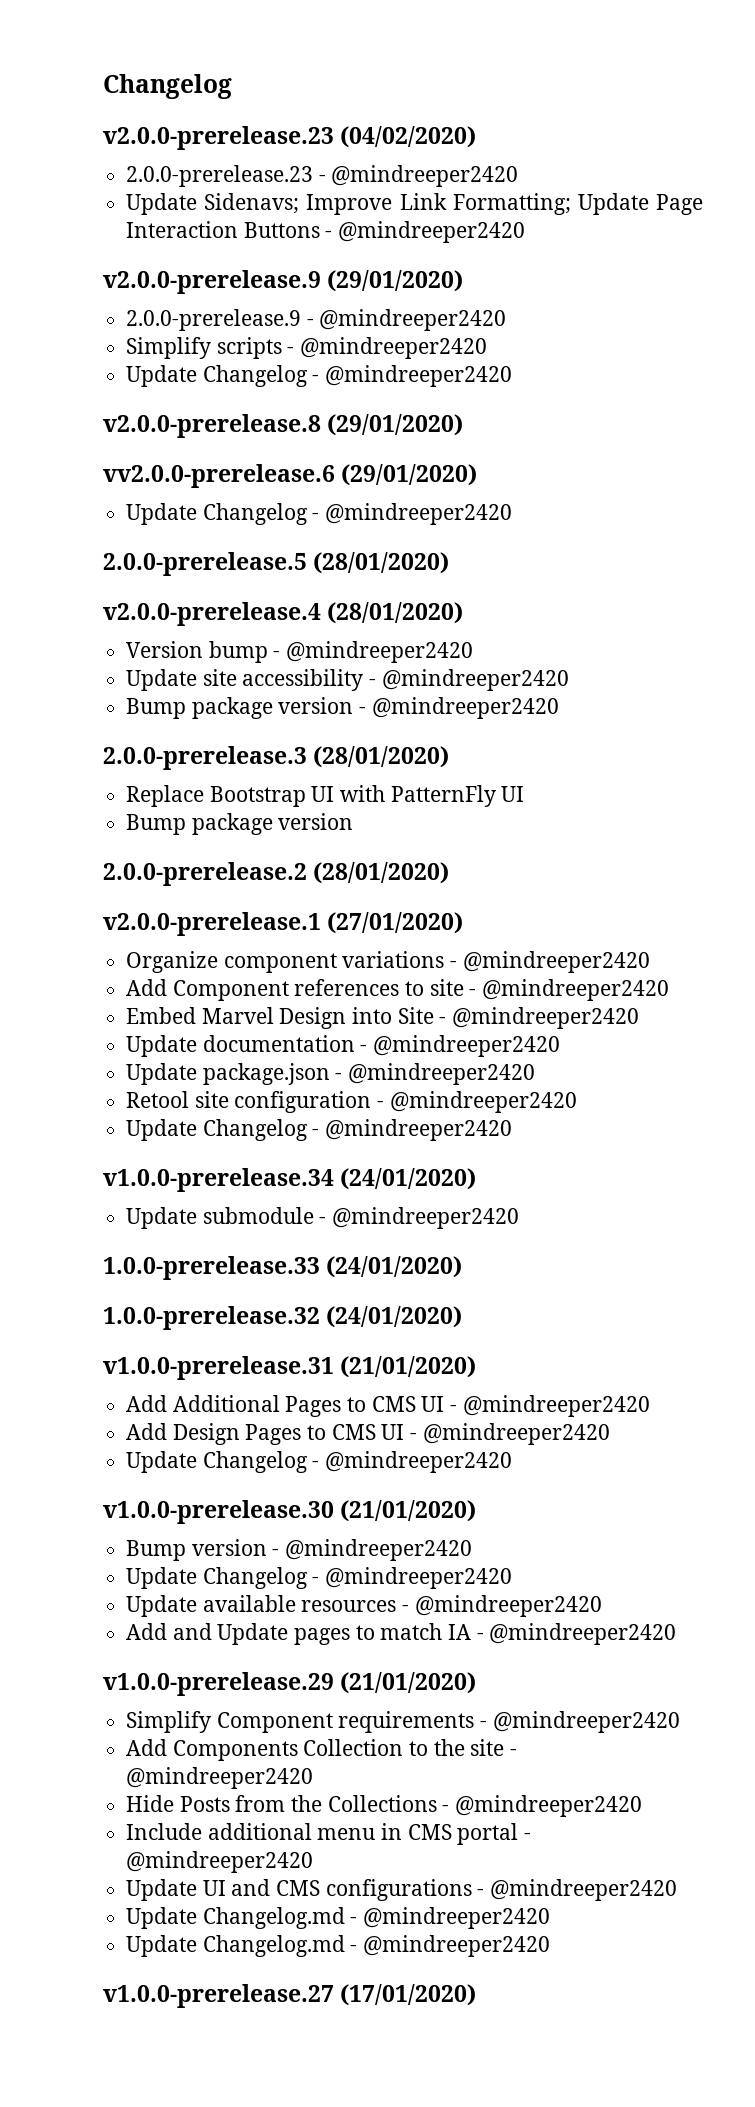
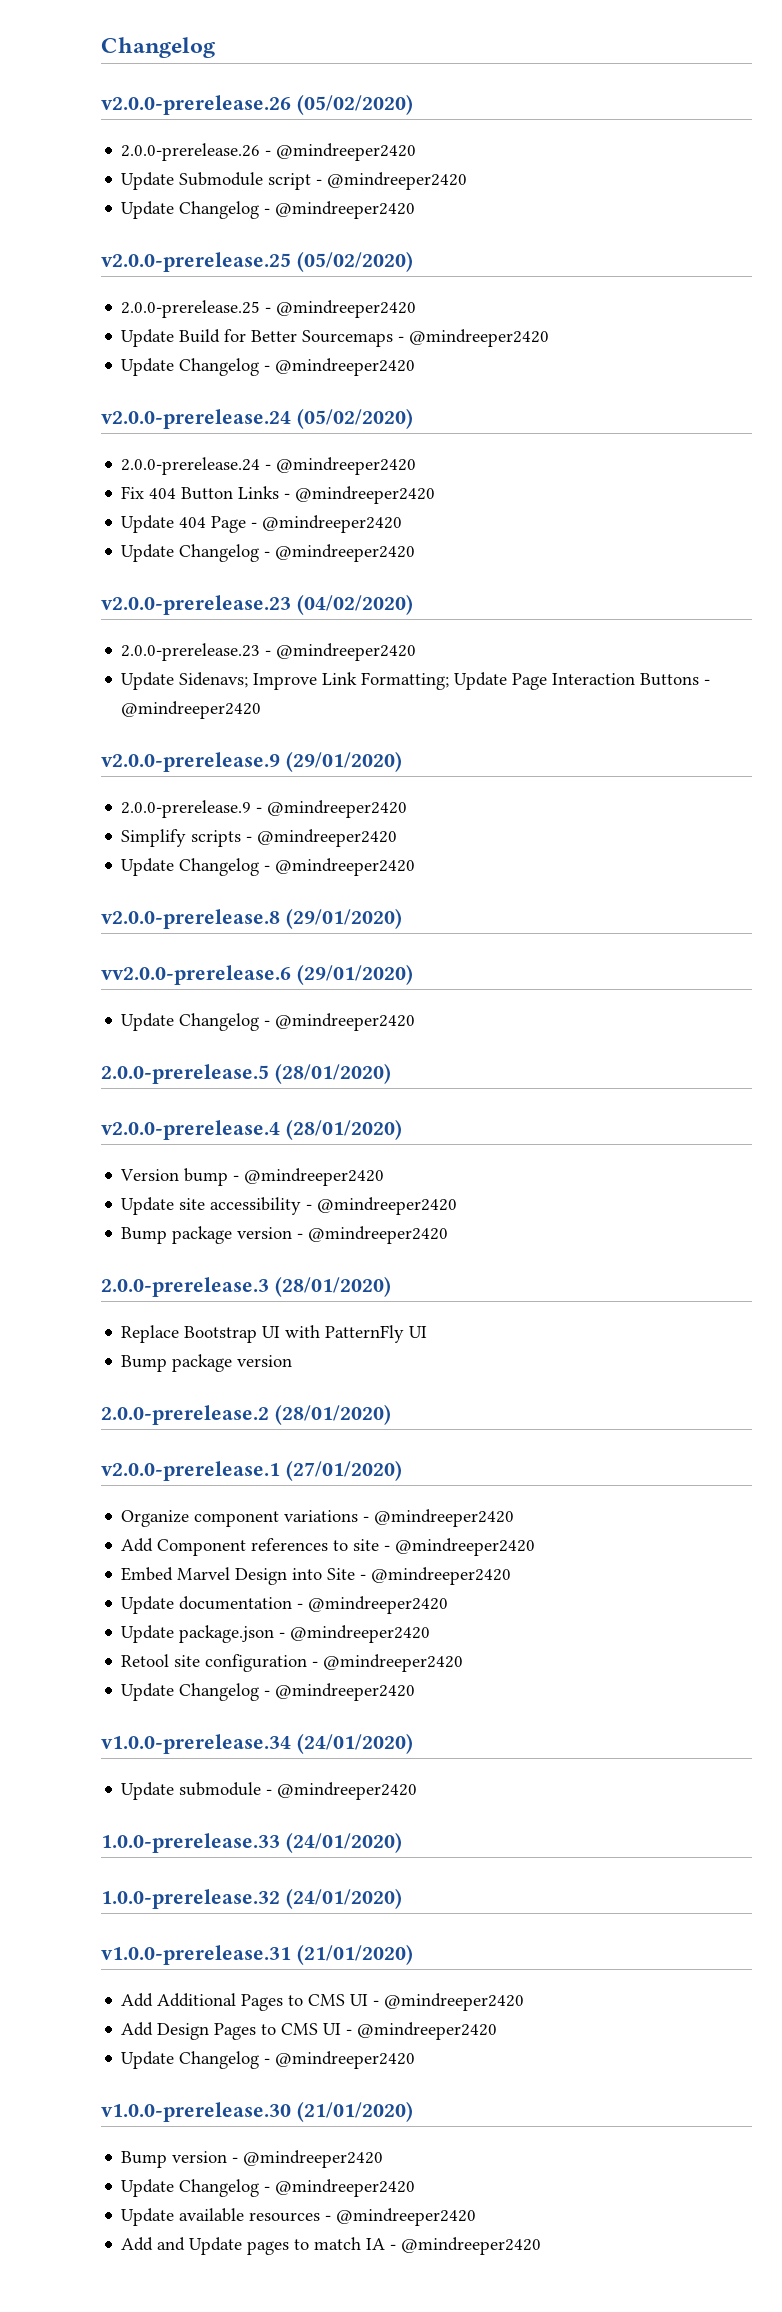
[103,74,232,99] Changelog -> [101,37,215,58] [101,94,413,115] [121,143,417,161] [121,172,468,190] [121,201,416,219] [101,251,413,272] [121,300,417,318] [121,329,550,347] [121,358,416,376] [101,408,413,429] [121,457,417,475] [121,486,436,504] [121,515,403,533] [121,544,416,562] Changelog // v2.0.0-prerelease.26 (05/02/2020) // 2.0.0-prerelease.26 - @mindreeper2420 // Update Submodule script - @mindreeper2420 // Update Changelog - @mindreeper2420 // v2.0.0-prerelease.25 (05/02/2020) // 2.0.0-prerelease.25 - @mindreeper2420 // Update Build for Better Sourcemaps - @mindreeper2420 // Update Changelog - @mindreeper2420 // v2.0.0-prerelease.24 (05/02/2020) // 2.0.0-prerelease.24 - @mindreeper2420 // Fix 404 Button Links - @mindreeper2420 // Update 404 Page - @mindreeper2420 // Update Changelog - @mindreeper2420
[103,1672,477,1696] [126,1711,680,1733] [126,1739,518,1761] [126,1767,314,1789] [126,1795,643,1817] [126,1823,532,1845] [126,1851,314,1873] [126,1879,678,1901] [126,1907,551,1929] [126,1935,551,1957] [103,1984,477,2008] // v1.0.0-prerelease.29 (21/01/2020) // Simplify Component requirements - @mindreeper2420 // Add Components Collection to the site - @mindreeper2420 // Hide Posts from the Collections - @mindreeper2420 // Include additional menu in CMS portal - @mindreeper2420 // Update UI and CMS configurations - @mindreeper2420 // Update Changelog.md - @mindreeper2420 // Update Changelog.md - @mindreeper2420 // v1.0.0-prerelease.27 (17/01/2020) -> (542, 2246) none

